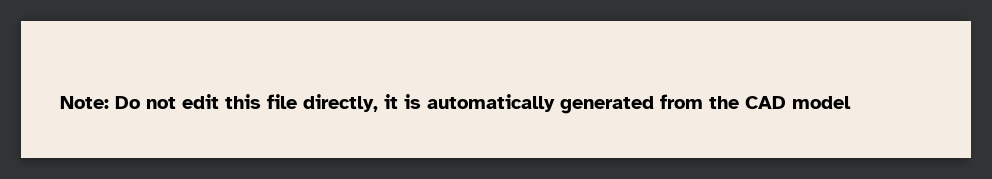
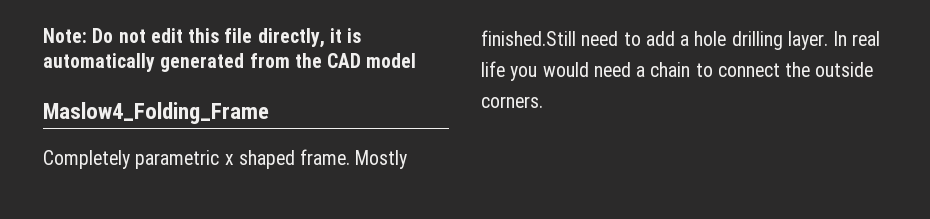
(851, 102) none -> [43,102,269,124] [43,149,408,169] [481,30,881,50] [481,61,874,81] [481,96,543,108] // Maslow4_Folding_Frame // Completely parametric x shaped frame. Mostly finished.Still need to add a hole drilling layer. In real life you would need a chain to connect the outside corners.

